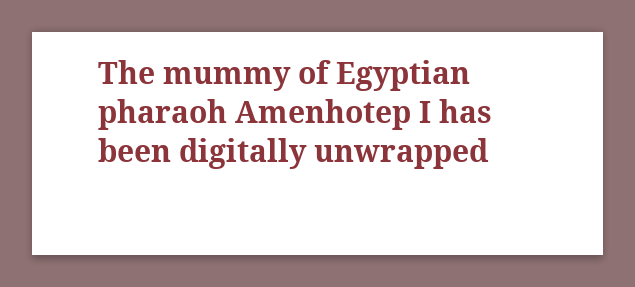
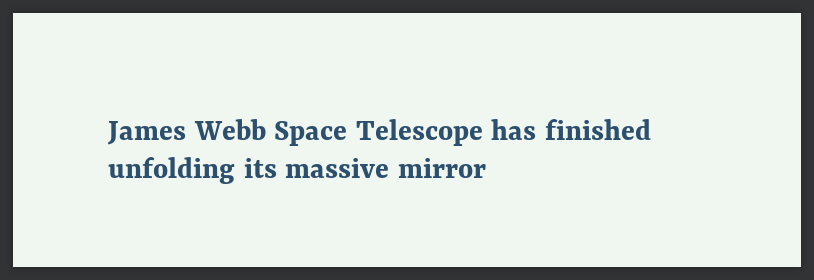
[98,60,471,91] [98,99,493,130] [98,138,490,169] The mummy of Egyptian pharaoh Amenhotep I has been digitally unwrapped -> [107,119,651,146] [108,157,486,184] James Webb Space Telescope has finished unfolding its massive mirror

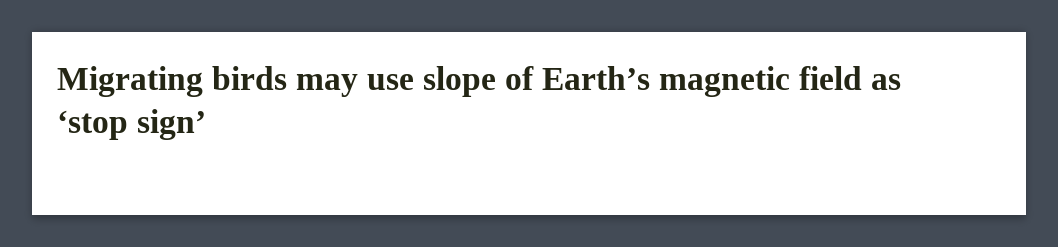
[107,119,651,146] [108,157,486,184] James Webb Space Telescope has finished unfolding its massive mirror -> [57,66,902,97] [57,109,207,140] Migrating birds may use slope of Earth’s magnetic field as ‘stop sign’

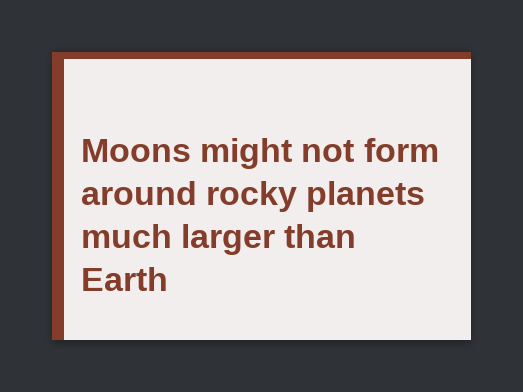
[57,66,902,97] [57,109,207,140] Migrating birds may use slope of Earth’s magnetic field as ‘stop sign’ -> [81,138,439,169] [81,181,426,212] [81,224,357,255] [81,267,168,291] Moons might not form around rocky planets much larger than Earth

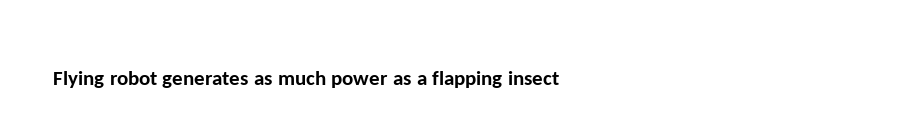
[81,138,439,169] [81,181,426,212] [81,224,357,255] [81,267,168,291] Moons might not form around rocky planets much larger than Earth -> [53,71,560,88] Flying robot generates as much power as a flapping insect

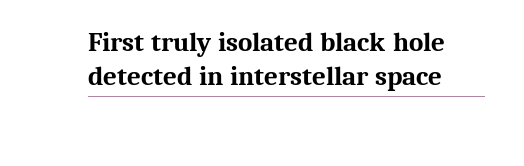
[53,71,560,88] Flying robot generates as much power as a flapping insect -> [88,32,445,57] [88,66,443,91] First truly isolated black hole detected in interstellar space

